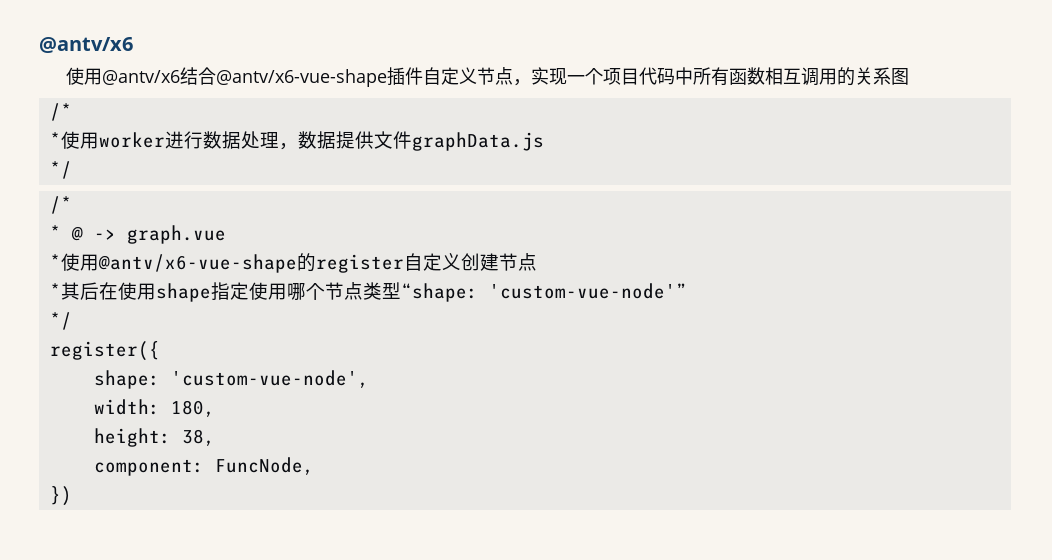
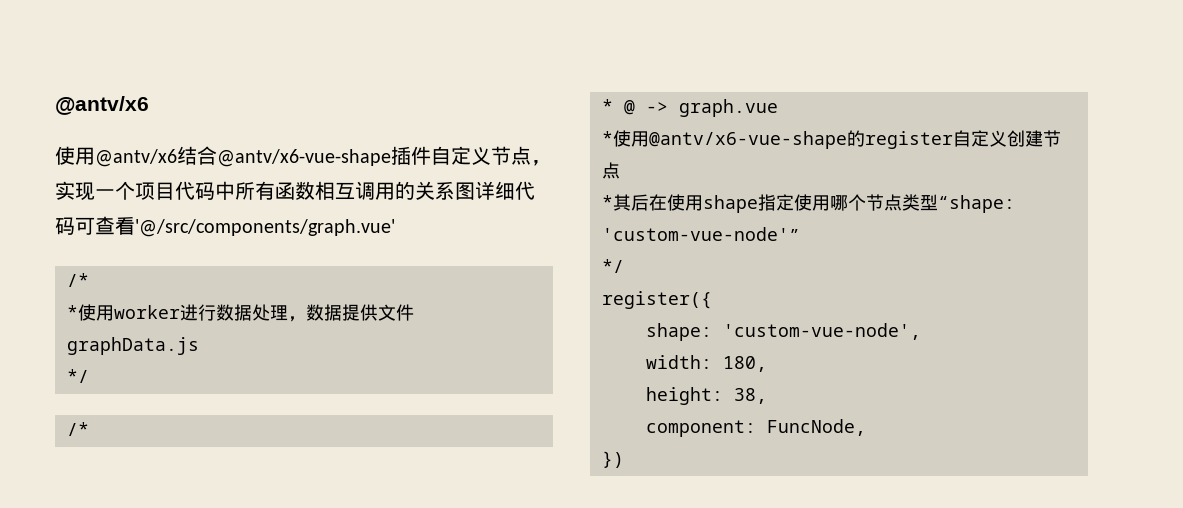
(910, 76) none -> [475,181,535,200] [55,216,395,237] 详细代码可查看'@/src/components/graph.vue'

